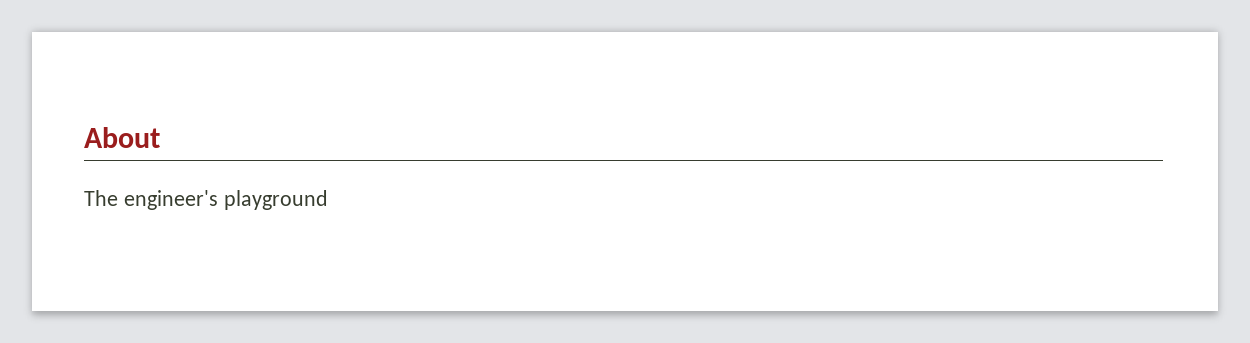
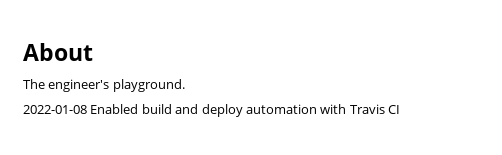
[223,190,328,210] playground -> [112,79,185,92] [23,104,400,117] playground. // 2022-01-08 Enabled build and deploy automation with Travis CI

